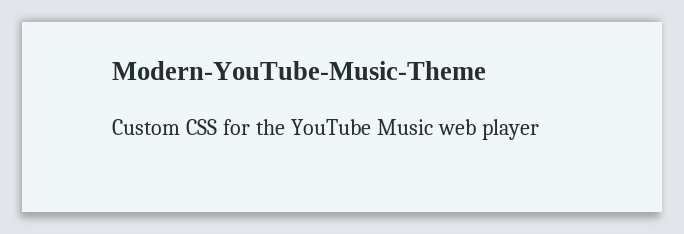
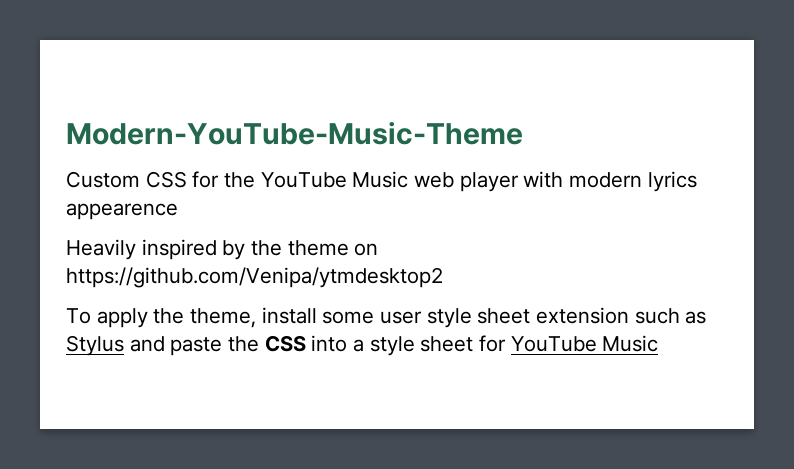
(539, 129) none -> [523,171,697,192] [66,203,178,220] [66,239,379,260] [66,267,443,288] [66,307,707,328] [66,335,659,356] with modern lyrics appearence // Heavily inspired by the theme on https://github.com/Venipa/ytmdesktop2 // To apply the theme, install some user style sheet extension such as Stylus and paste the CSS into a style sheet for YouTube Music

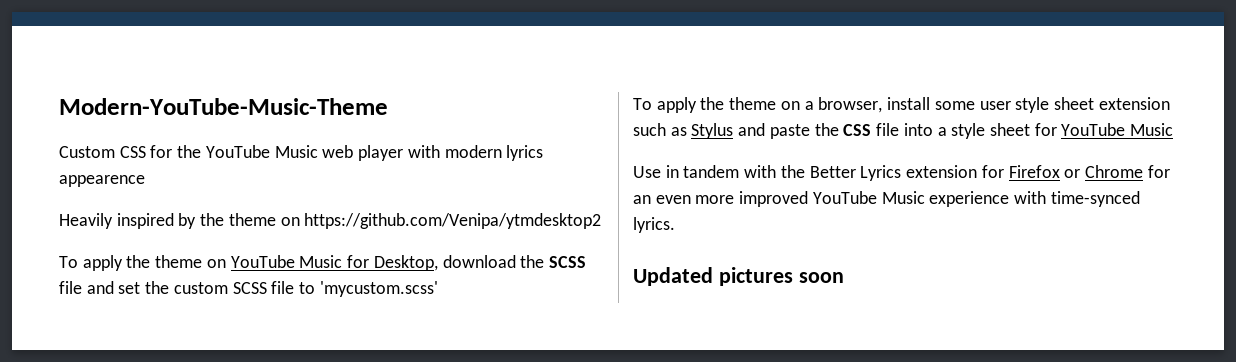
[190,308,257,328] theme, -> [155,255,586,271] [59,281,438,297] [633,97,883,113] theme on YouTube Music for Desktop, download the SCSS file and set the custom SCSS file to 'mycustom.scss' // To apply the theme on a browser,
(306, 343) none -> [876,123,900,136] file
(659, 343) none -> [633,165,1170,181] [633,191,1140,207] [633,217,675,233] [633,267,844,286] // Use in tandem with the Better Lyrics extension for Firefox or Chrome for an even more improved YouTube Music experience with time-synced lyrics. // Updated pictures soon

